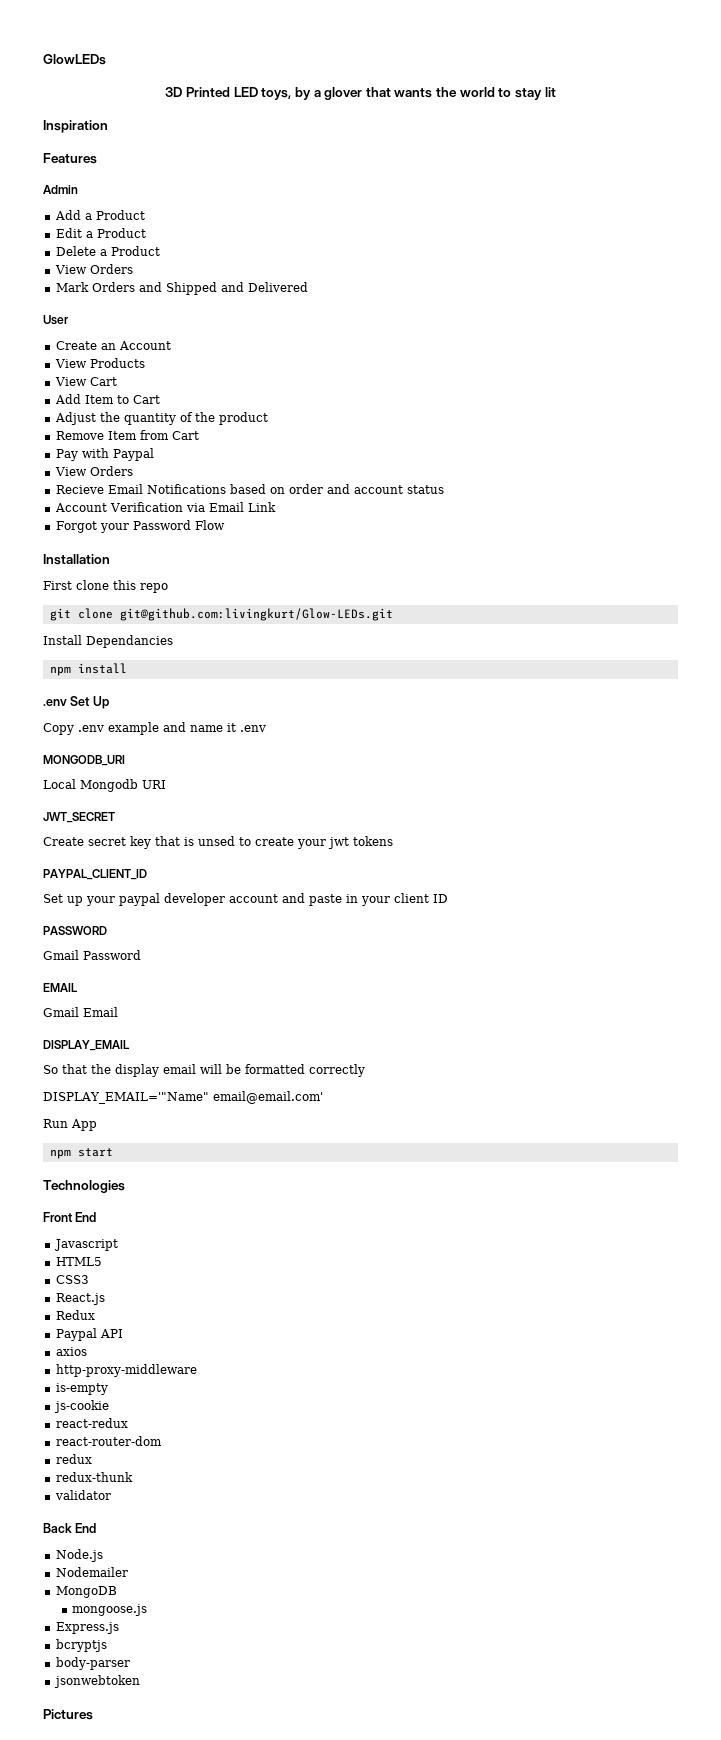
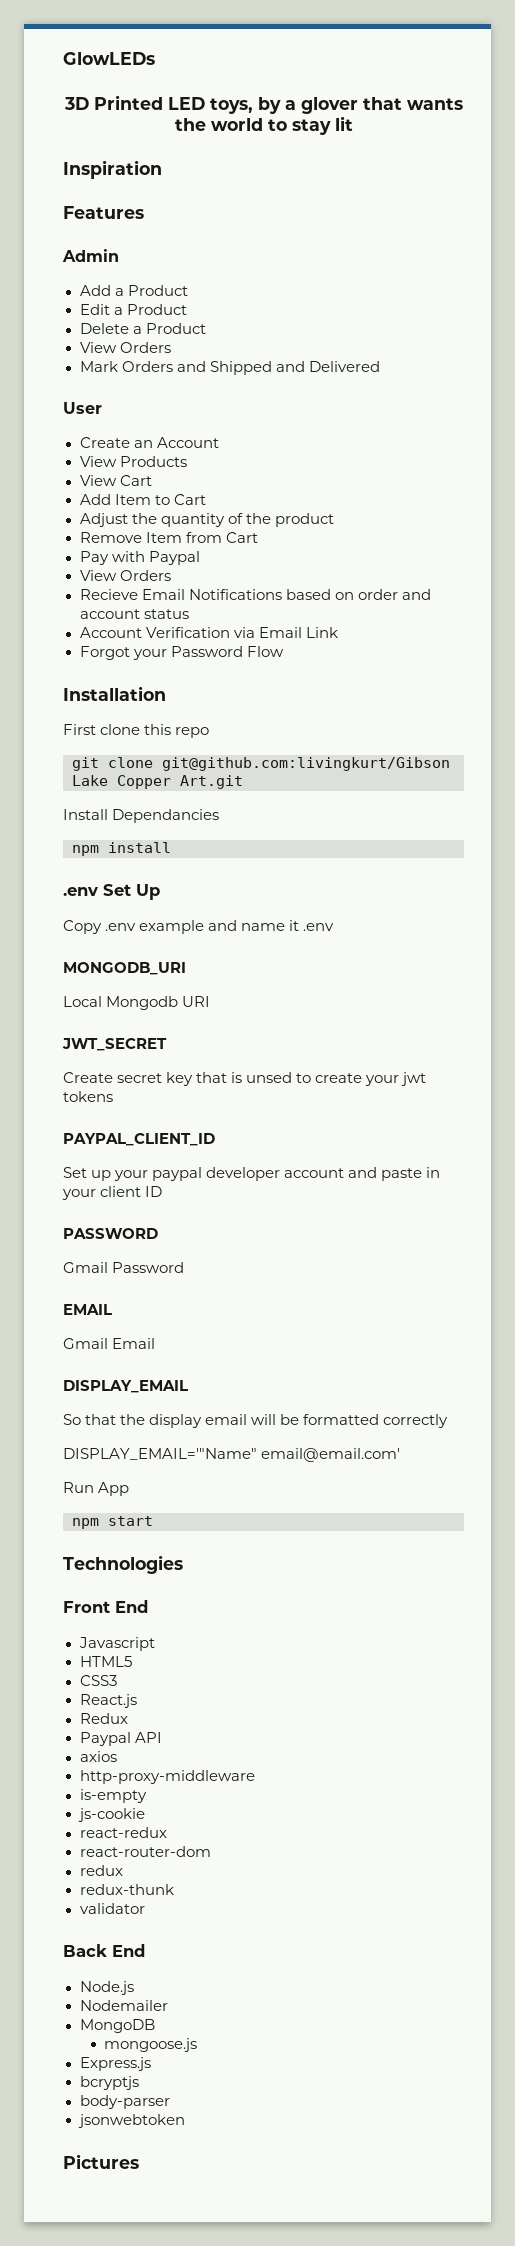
[119,608,393,621] git@github.com:livingkurt/Glow-LEDs.git -> [162,757,450,771] [72,775,243,789] git@github.com:livingkurt/Gibson Lake Copper Art.git

